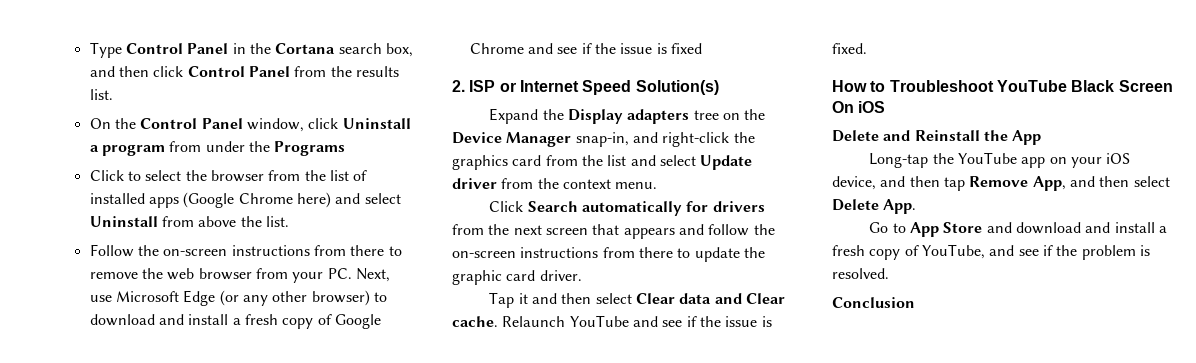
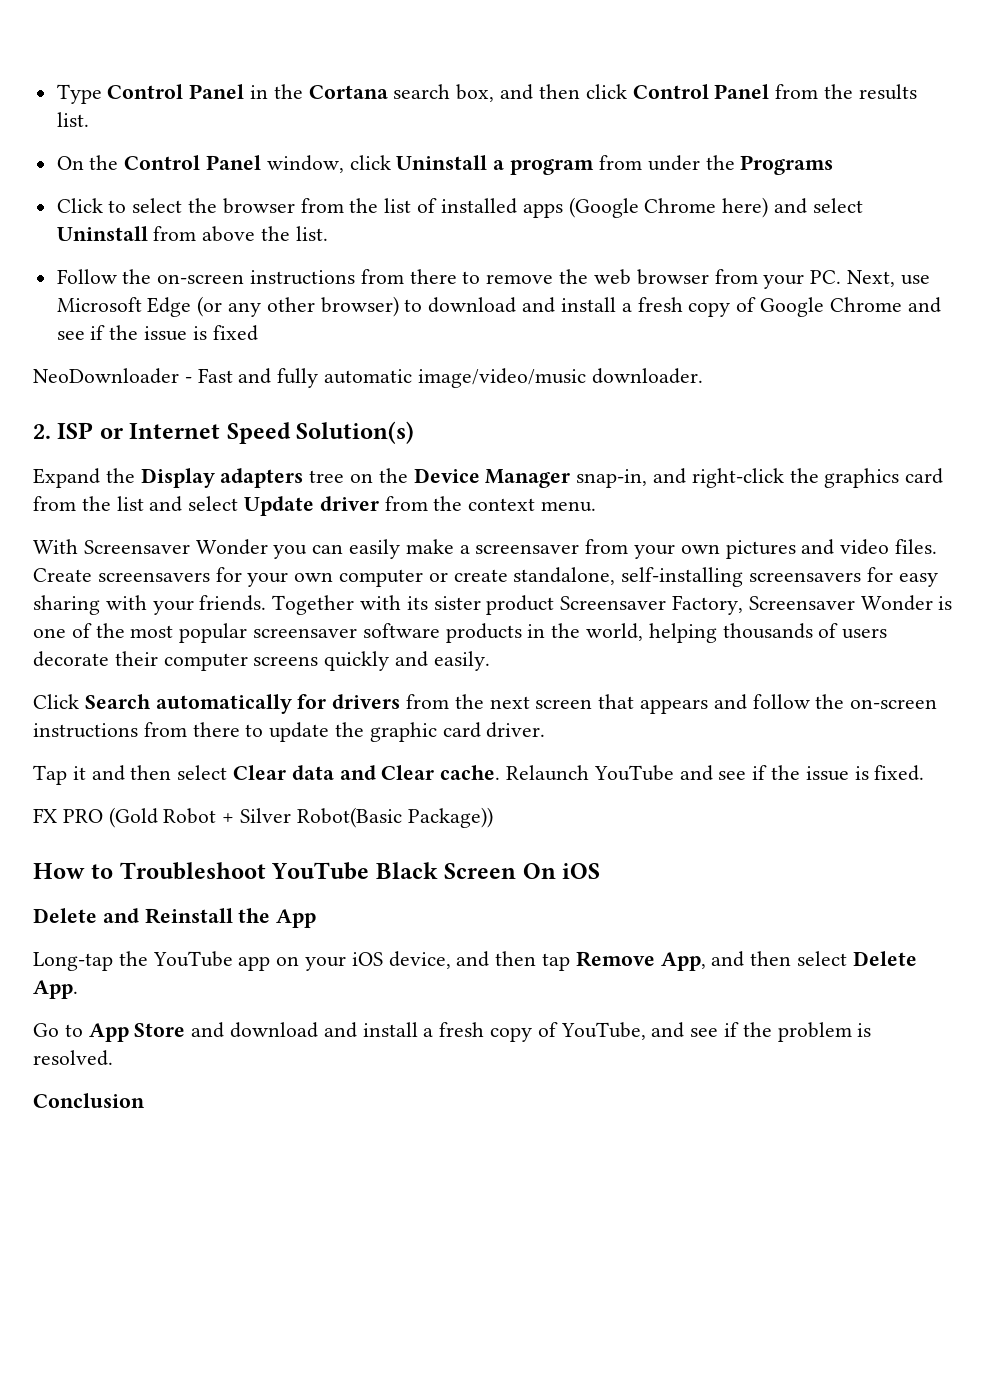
(702, 48) none -> [33,368,703,388] // NeoDownloader - Fast and fully automatic image/video/music downloader.
(658, 185) none -> [33,539,938,559] [33,567,938,587] [33,595,953,615] [33,623,888,643] [33,651,490,671] // With Screensaver Wonder you can easily make a screensaver from your own pictures and video files. Create screensavers for your own computer or create standalone, self-installing screensavers for easy sharing with your friends. Together with its sister product Screensaver Factory, Screensaver Wonder is one of the most popular screensaver software products in the world, helping thousands of users decorate their computer screens quickly and easily.
(867, 48) none -> [33,807,493,828] // FX PRO (Gold Robot + Silver Robot(Basic Package))

